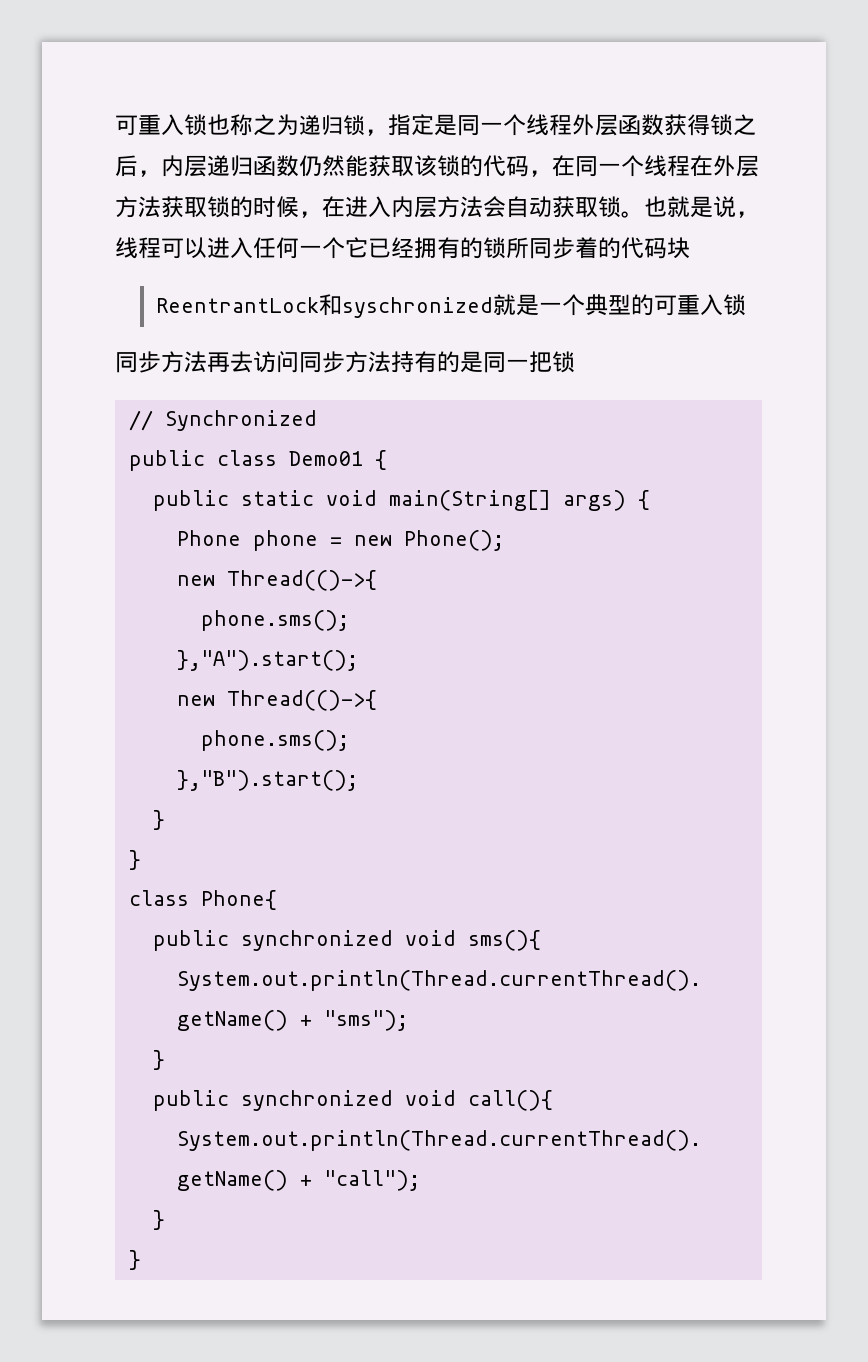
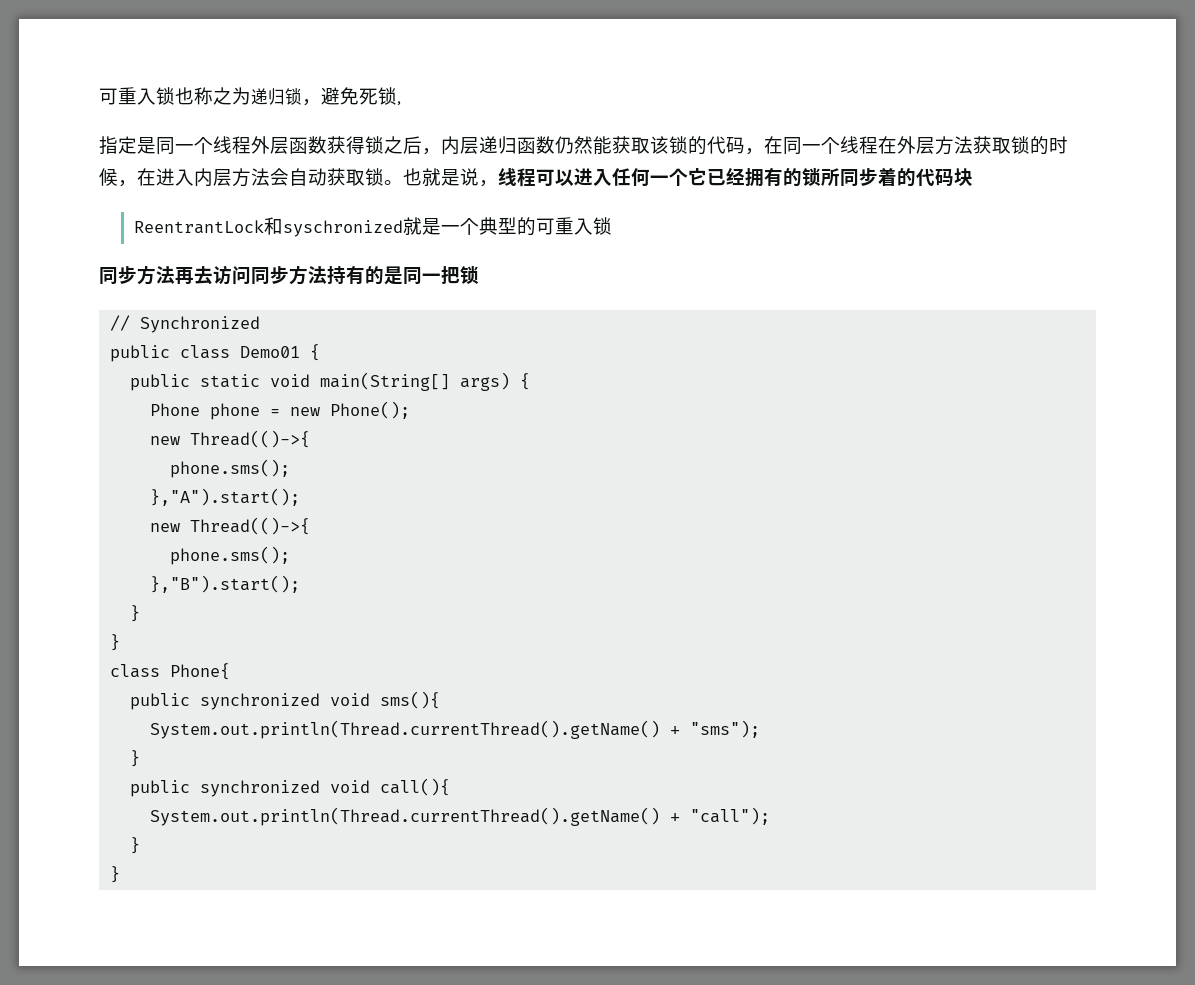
(388, 132) none -> [321,87,401,106] 避免死锁, //

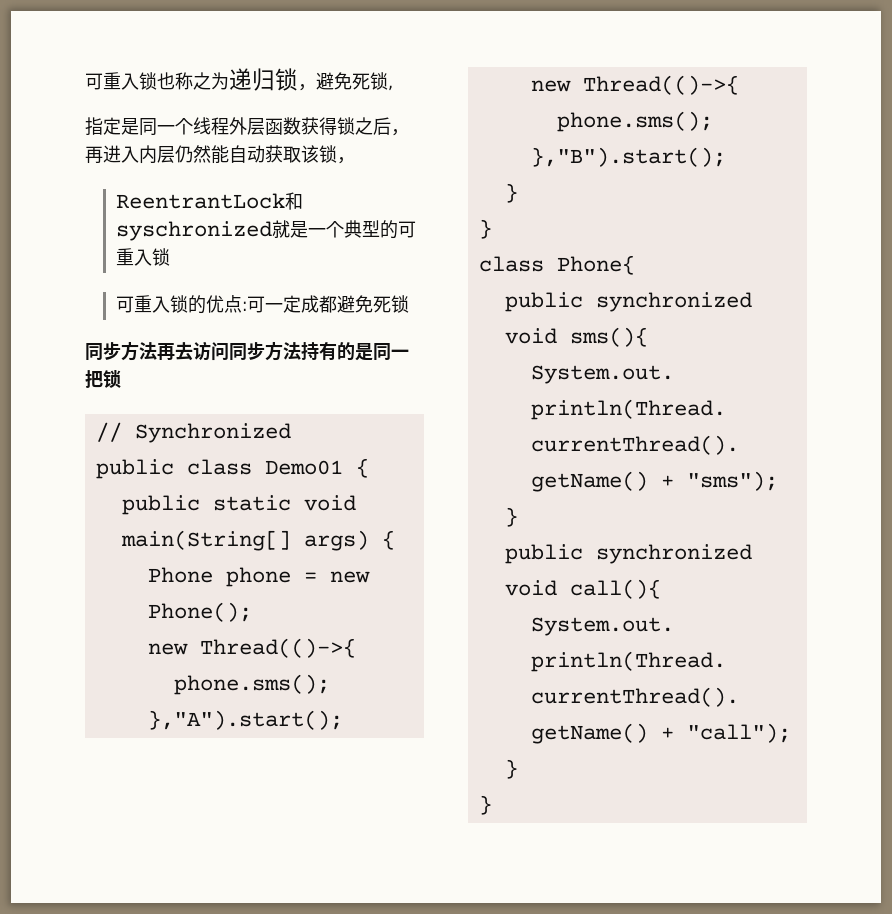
[441,136,612,155] 内层递归函数仍然能 -> [85,145,265,164] 再进入内层仍然能自动
[688,136,1068,155] [99,168,973,187] 的代码，在同一个线程在外层方法获取锁的时候，在进入内层方法会自动获取锁。也就是说，线程可以进入任何一个它已经拥有的锁所同步着的代码块 -> [337,157,355,164] ，
(613, 226) none -> [115,295,409,314] // 可重入锁的优点:可一定成都避免死锁

